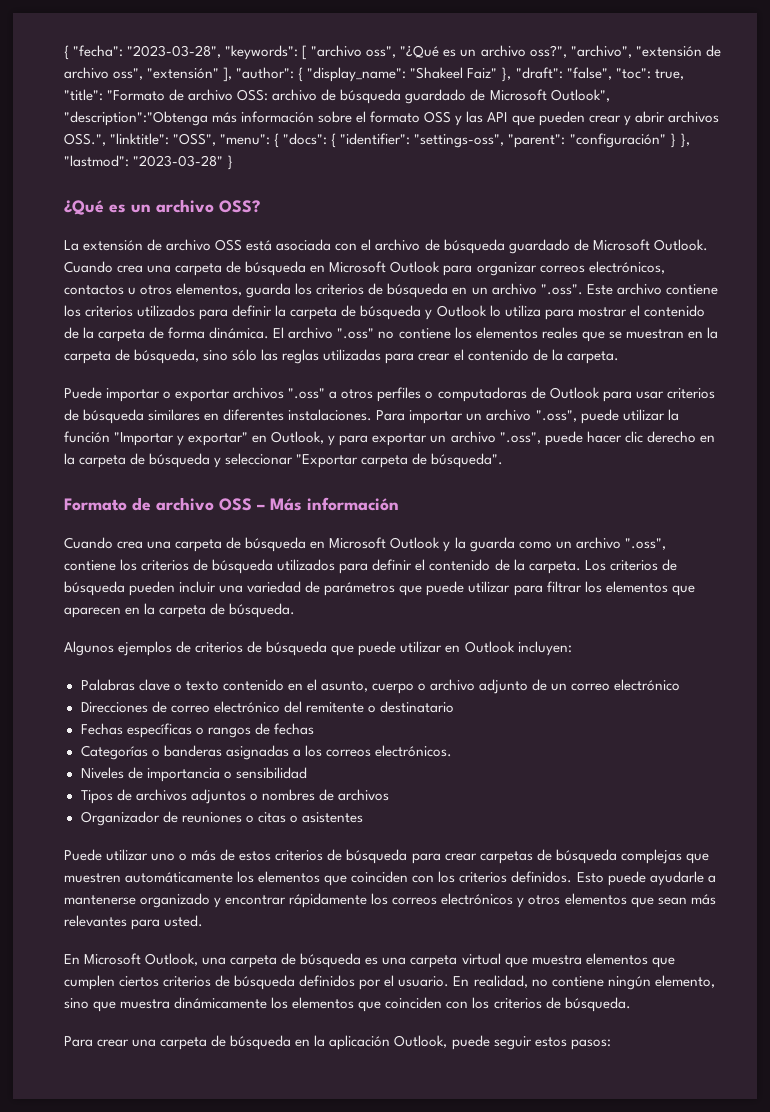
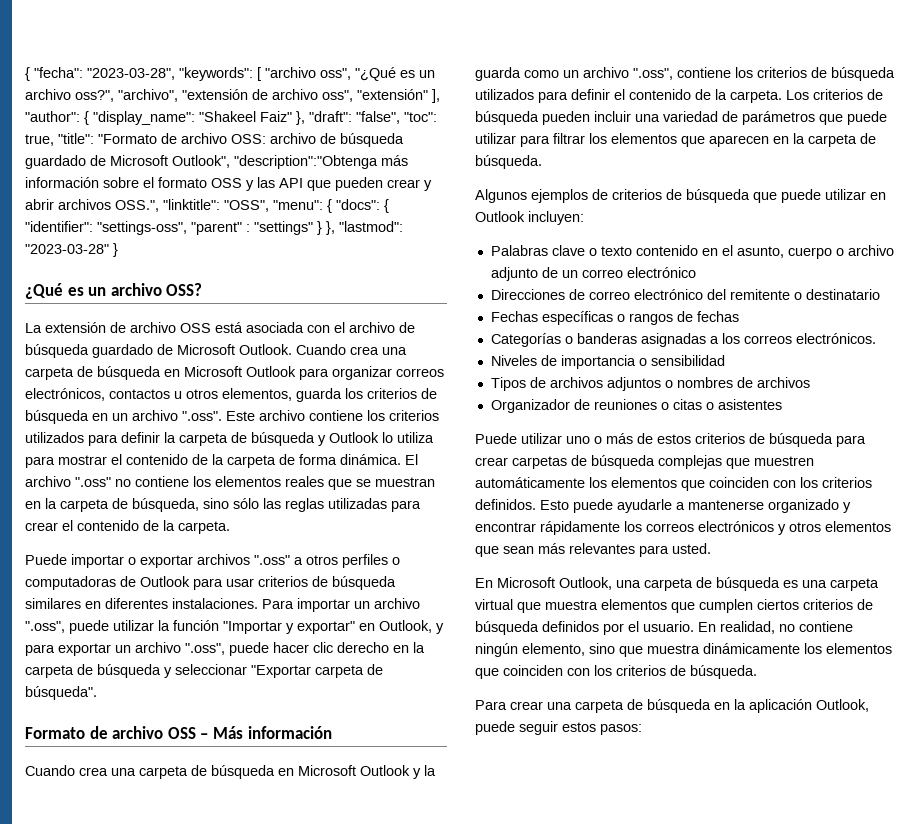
[508,133,666,148] "parent": "configuración" -> [191,221,313,235] "parent" : "settings"

